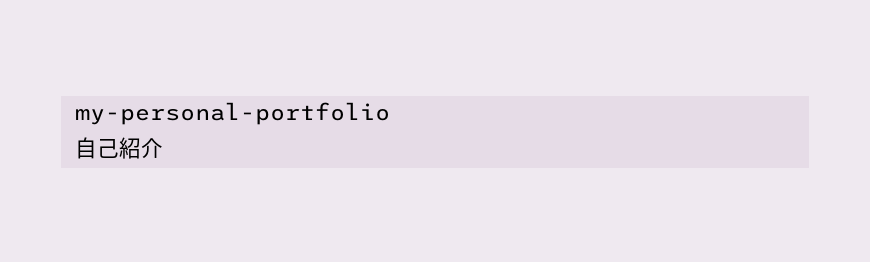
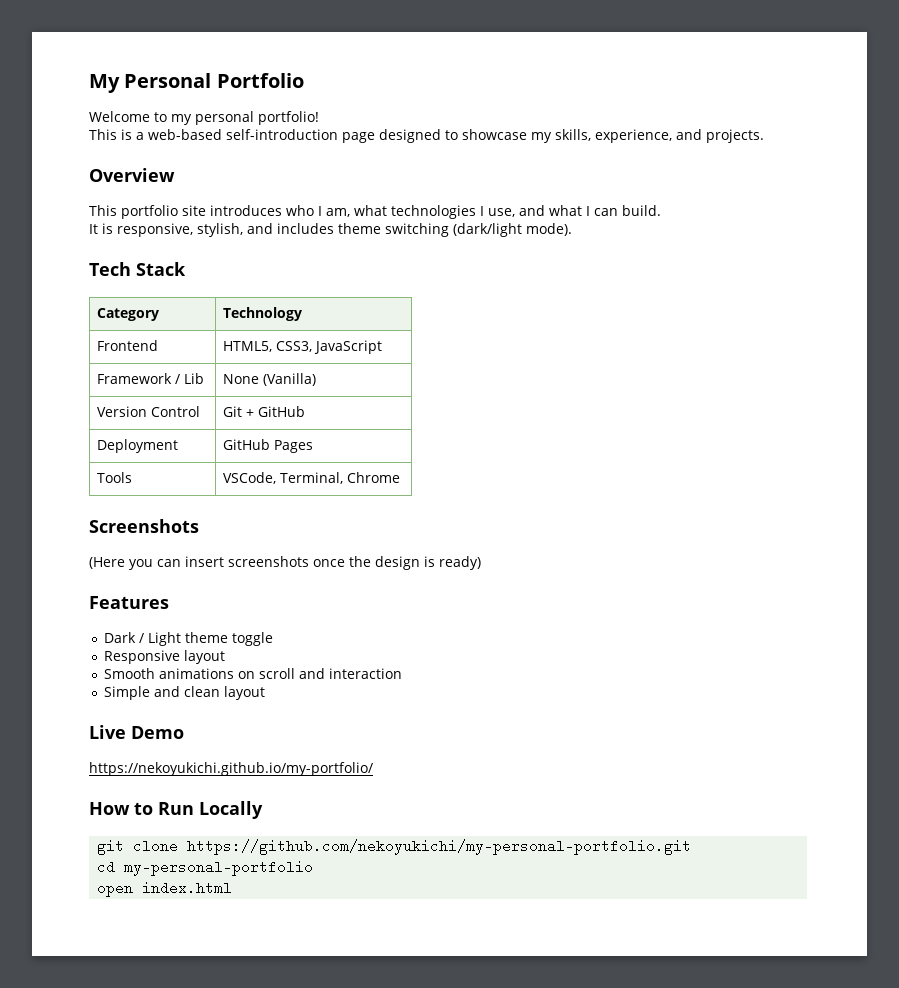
(74, 113) none -> [89,73,304,93] [89,111,319,125] [89,129,764,143] [89,168,175,182] [89,205,661,219] [89,223,572,237] [89,262,186,276] [97,308,160,321] [223,307,303,321] [97,340,159,351] [223,340,383,354] [97,373,205,384] [223,373,317,386] [97,406,201,417] [223,406,306,417] [97,439,179,453] [223,439,314,453] [97,472,133,483] [223,472,401,484] [89,519,199,533] [89,556,481,570] [89,596,169,609] [104,632,274,646] [104,650,226,664] [104,668,403,679] [104,686,266,700] [89,725,184,739] [89,762,373,776] [89,801,263,819] [97,839,692,855] [97,860,116,874] My Personal Portfolio // Welcome to my personal portfolio! // This is a web-based self-introduction page designed to showcase my skills, experience, and projects. // Overview // This portfolio site introduces who I am, what technologies I use, and what I can build. // It is responsive, stylish, and includes theme switching (dark/light mode). // Tech Stack // Category | Technology // Frontend | HTML5, CSS3, JavaScript // Framework / Lib | None (Vanilla) // Version Control | Git + GitHub // Deployment | GitHub Pages // Tools | VSCode, Terminal, Chrome // Screenshots // (Here you can insert screenshots once the design is ready) // Features // Dark / Light theme toggle // Responsive layout // Smooth animations on scroll and interaction // Simple and clean layout // Live Demo // https://nekoyukichi.github.io/my-portfolio/ // How to Run Locally // git clone https://github.com/nekoyukichi/my-personal-portfolio.git // cd
[74,137,163,159] 自己紹介 -> [97,881,233,897] open index.html

